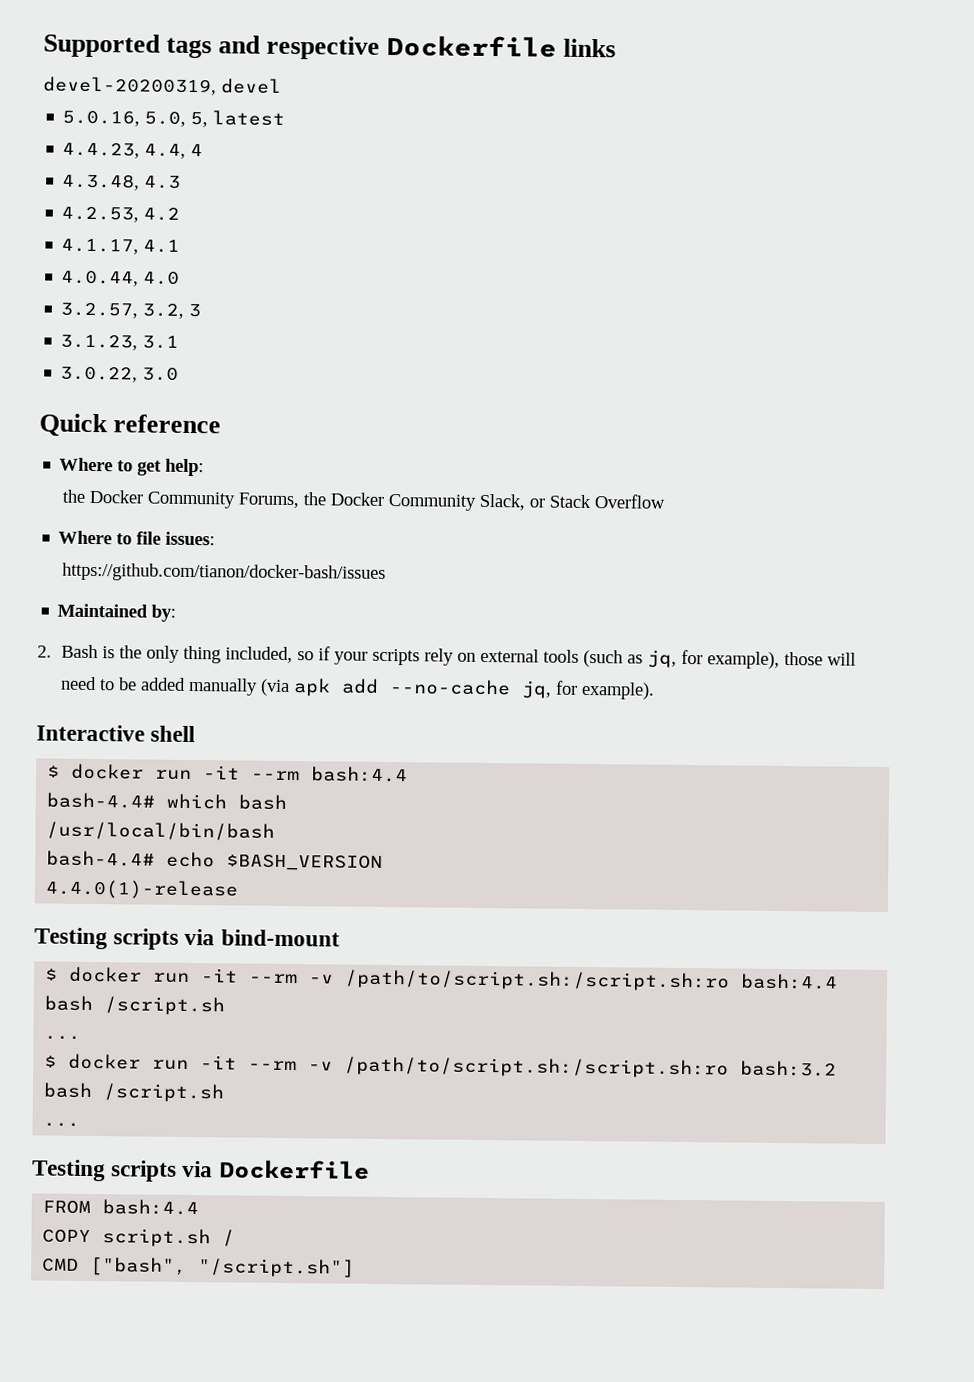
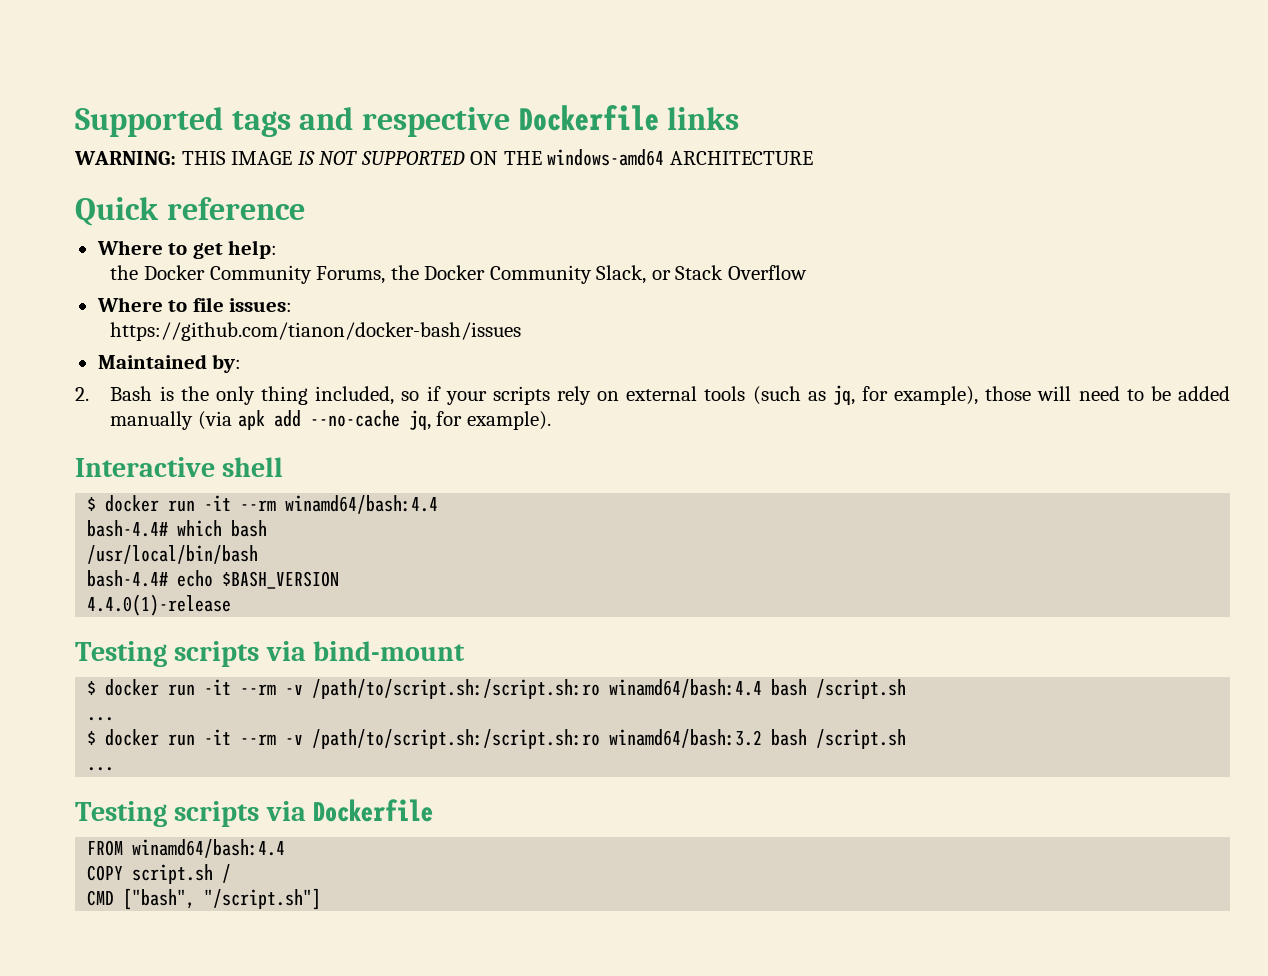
[43,76,282,96] [62,110,286,128] [62,142,204,159] [62,173,182,191] [61,206,181,223] [61,238,181,255] [61,270,181,287] [60,302,202,319] [60,334,180,351] [60,366,180,383] devel-20200319, devel // 5.0.16, 5.0, 5, latest // 4.4.23, 4.4, 4 // 4.3.48, 4.3 // 4.2.53, 4.2 // 4.1.17, 4.1 // 4.0.44, 4.0 // 3.2.57, 3.2, 3 // 3.1.23, 3.1 // 3.0.22, 3.0 -> [74,149,813,166] WARNING: THIS IMAGE IS NOT SUPPORTED ON THE windows-amd64 ARCHITECTURE
[311,766,409,783] bash:4.4 -> [285,495,439,514] winamd64/bash:4.4
[741,973,839,990] bash:4.4 -> [609,679,763,698] winamd64/bash:4.4
[740,1060,838,1077] bash:3.2 -> [609,729,763,748] winamd64/bash:3.2
[102,1199,200,1216] bash:4.4 -> [132,839,286,858] winamd64/bash:4.4

